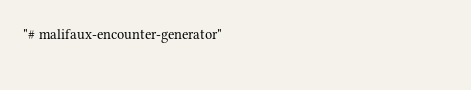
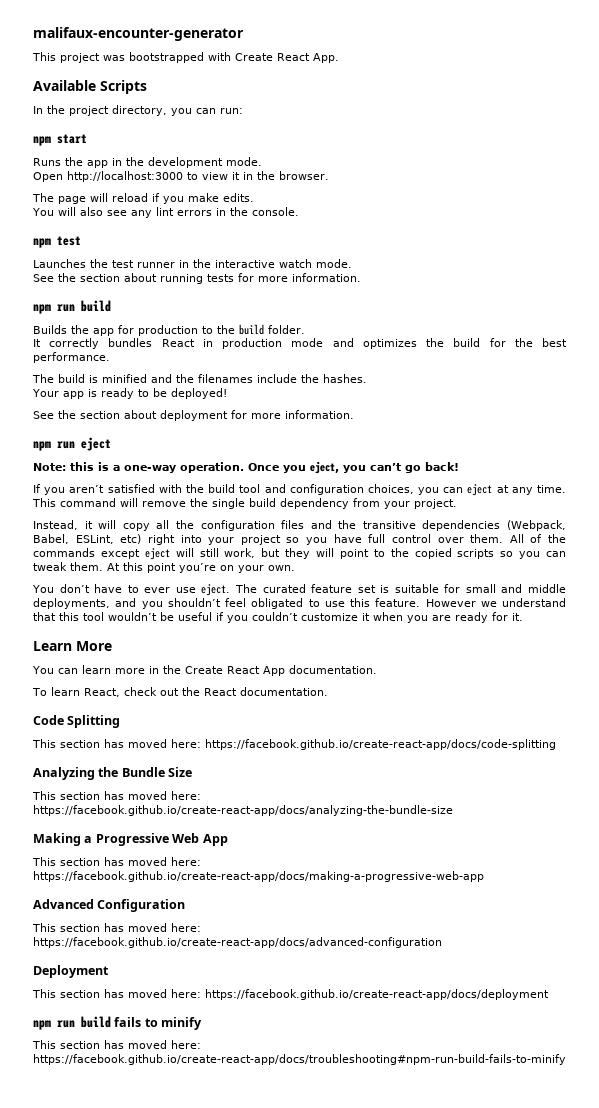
[23,29,222,43] "# malifaux-encounter-generator" -> [33,27,244,41] [32,52,339,63] [33,80,147,94] [33,105,243,116] [33,134,87,146] [33,157,262,168] [33,171,329,182] [32,193,254,204] [32,207,299,218] [33,236,81,248] [33,259,352,268] [33,273,361,284] [33,300,111,314] [33,324,305,336] [33,338,567,349] [33,352,110,363] [32,374,367,383] [32,388,227,399] [33,410,354,421] [33,437,111,451] [33,461,459,474] [33,484,566,496] [32,498,457,509] [33,520,566,531] [33,534,566,545] [33,548,566,560] [33,562,295,573] [32,584,566,596] [33,598,566,609] [33,612,523,623] [33,641,112,651] [32,665,377,676] [32,687,328,697] [33,715,121,728] [32,739,556,750] [33,767,193,780] [32,791,201,800] [33,805,453,816] [33,833,228,846] [32,857,201,866] [33,871,484,882] [33,899,186,912] [32,923,201,932] [33,937,442,948] [33,965,109,978] [32,989,549,1000] [33,1016,203,1030] [32,1040,201,1049] [33,1054,566,1065] malifaux-encounter-generator // This project was bootstrapped with Create React App. // Available Scripts // In the project directory, you can run: // npm start // Runs the app in the development mode. // Open http://localhost:3000 to view it in the browser. // The page will reload if you make edits. // You will also see any lint errors in the console. // npm test // Launches the test runner in the interactive watch mode. // See the section about running tests for more information. // npm run build // Builds the app for production to the build folder. // It correctly bundles React in production mode and optimizes the build for the best performance. // The build is minified and the filenames include the hashes. // Your app is ready to be deployed! // See the section about deployment for more information. // npm run eject // Note: this is a one-way operation. Once you eject, you can’t go back! // If you aren’t satisfied with the build tool and configuration choices, you can eject at any time. This command will remove the single build dependency from your project. // Instead, it will copy all the configuration files and the transitive dependencies (Webpack, Babel, ESLint, etc) right into your project so you have full control over them. All of the commands except eject will still work, but they will point to the copied scripts so you can tweak them. At this point you’re on your own. // You don’t have to ever use eject. The curated feature set is suitable for small and middle deployments, and you shouldn’t feel obligated to use this feature. However we understand that this tool wouldn’t be useful if you couldn’t customize it when you are ready for it. // Learn More // You can learn more in the Create React App documentation. // To learn React, check out the React documentation. // Code Splitting // This section has moved here: https://facebook.github.io/create-react-app/docs/code-splitting // Analyzing the Bundle Size // This section has moved here: https://facebook.github.io/create-react-app/docs/analyzing-the-bundle-size // Making a Progressive Web App // This section has moved here: https://facebook.github.io/create-react-app/docs/making-a-progressive-web-app // Advanced Configuration // This section has moved here: https://facebook.github.io/create-react-app/docs/advanced-configuration // Deployment // This section has moved here: https://facebook.github.io/create-react-app/docs/deployment // npm run build fails to minify // This section has moved here: https://facebook.github.io/create-react-app/docs/troubleshooting#npm-run-build-fails-to-minify

